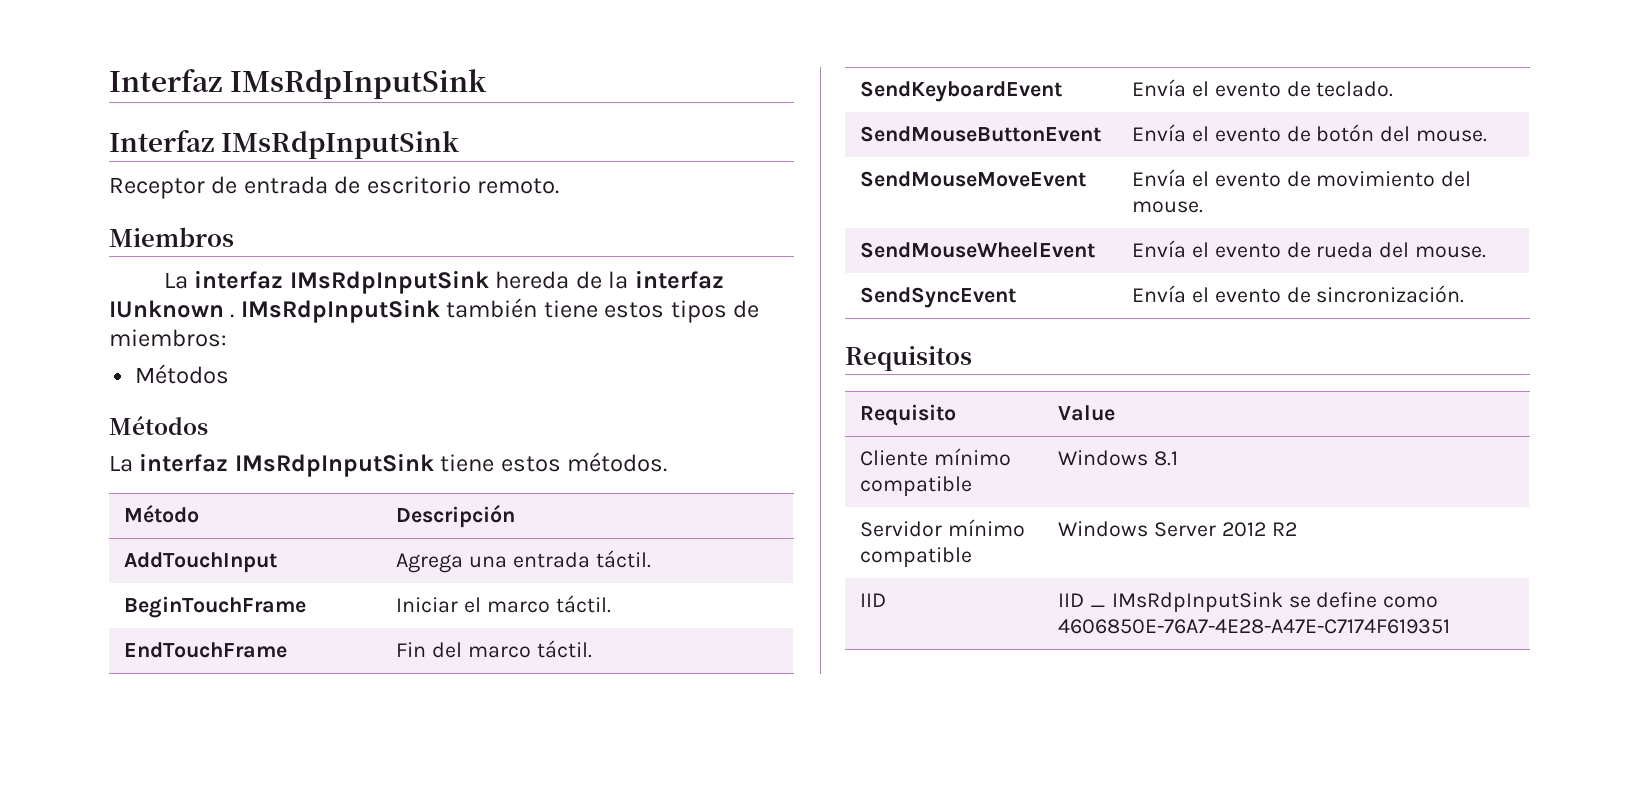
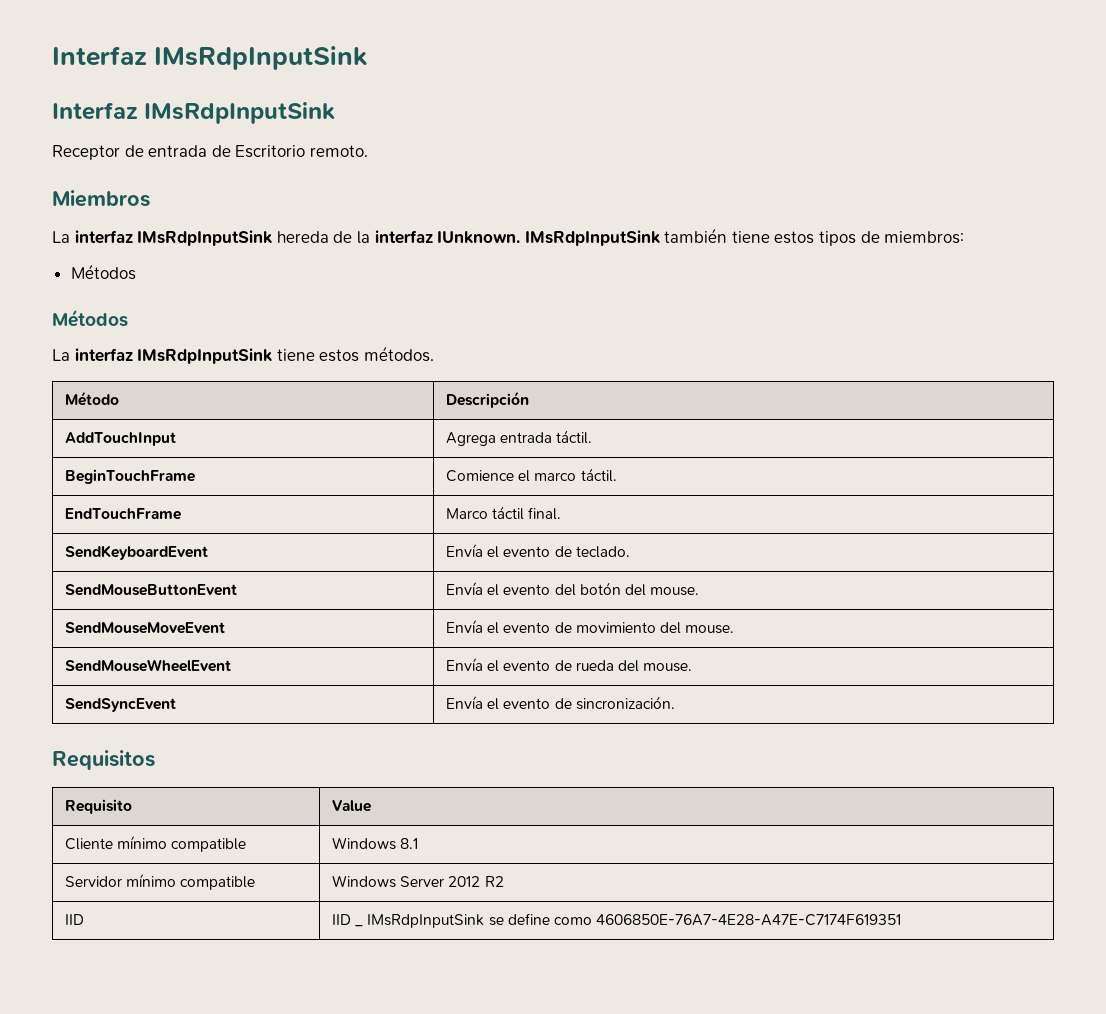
[366,176,471,194] escritorio -> [235,145,306,158] Escritorio
[109,300,235,318] IUnknown . -> [437,231,521,244] IUnknown.
[468,556,507,568] una -> (497, 439) none
[396,597,459,613] Iniciar -> [446,470,515,482] Comience
[396,640,592,658] Fin del marco táctil. -> [446,506,562,520] Marco táctil final.
[1286,126,1311,142] de -> [554,584,576,596] del

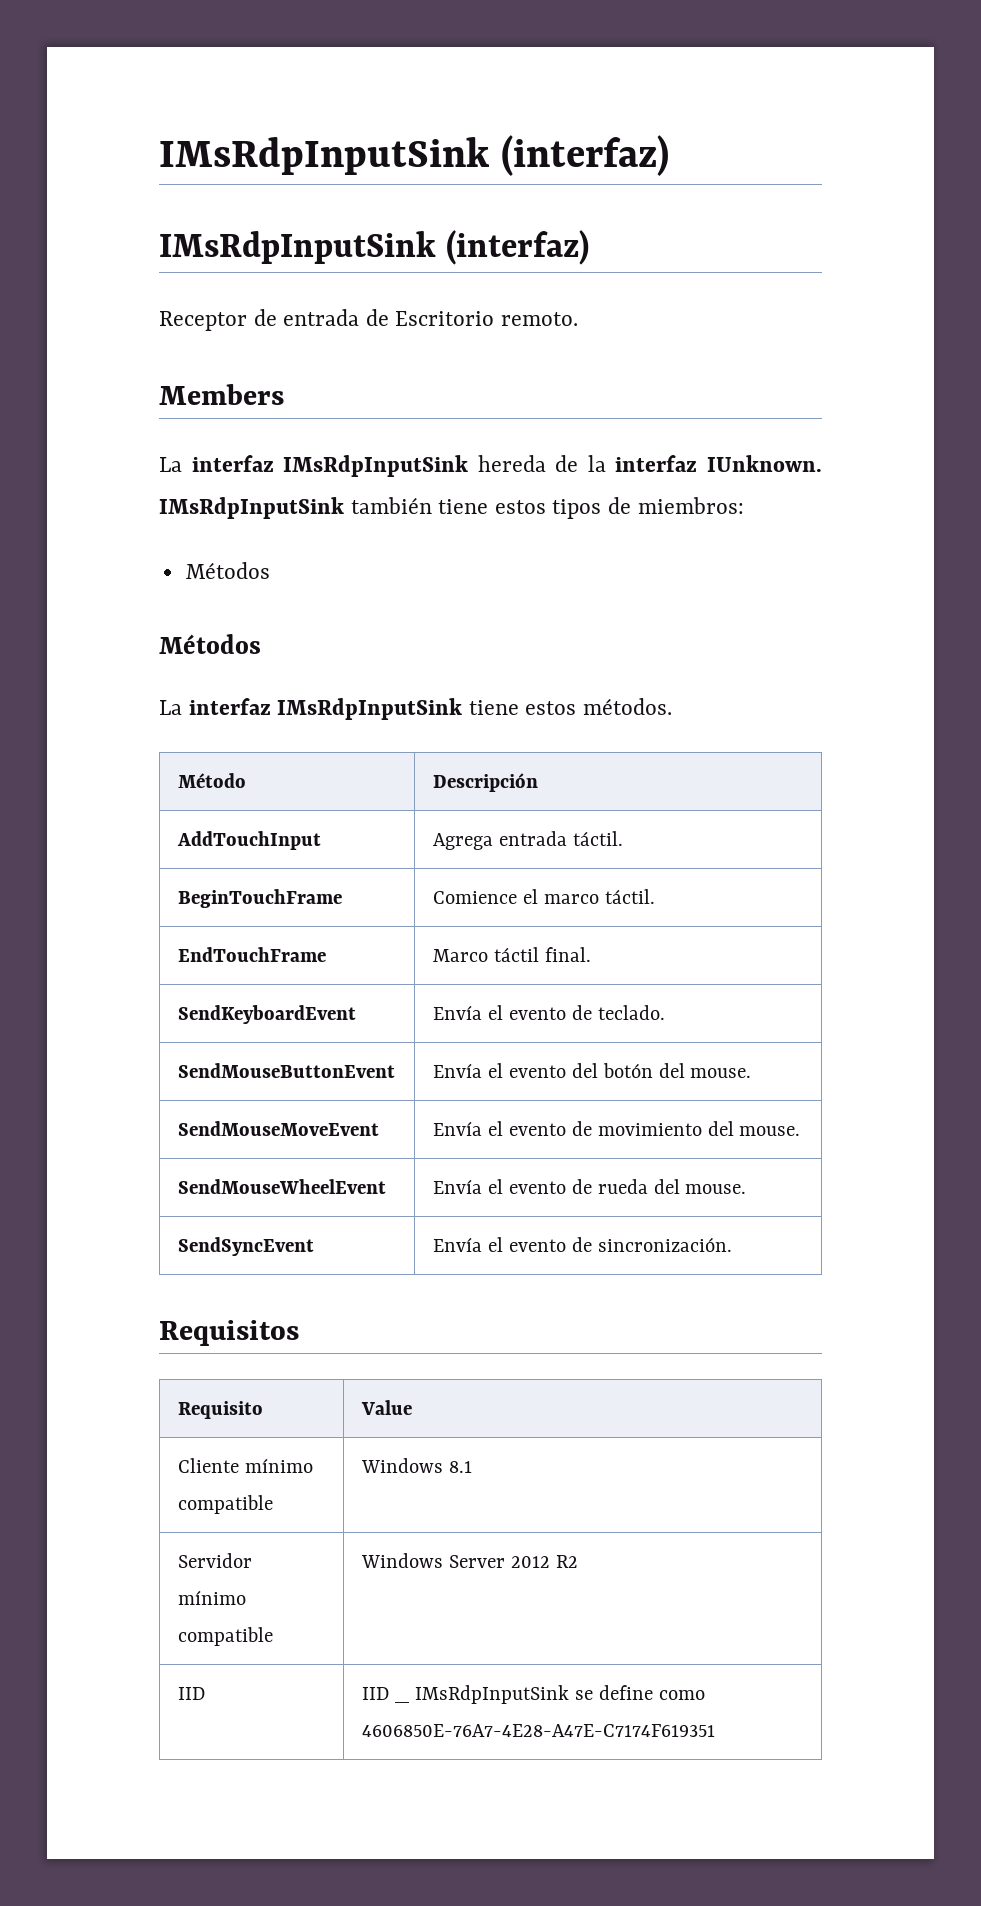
[52,46,368,70] [52,102,335,124] Interfaz IMsRdpInputSink // Interfaz IMsRdpInputSink -> [159,135,670,176] [159,230,590,265] IMsRdpInputSink (interfaz) // IMsRdpInputSink (interfaz)
[52,190,150,207] Miembros -> [159,384,284,405] Members

